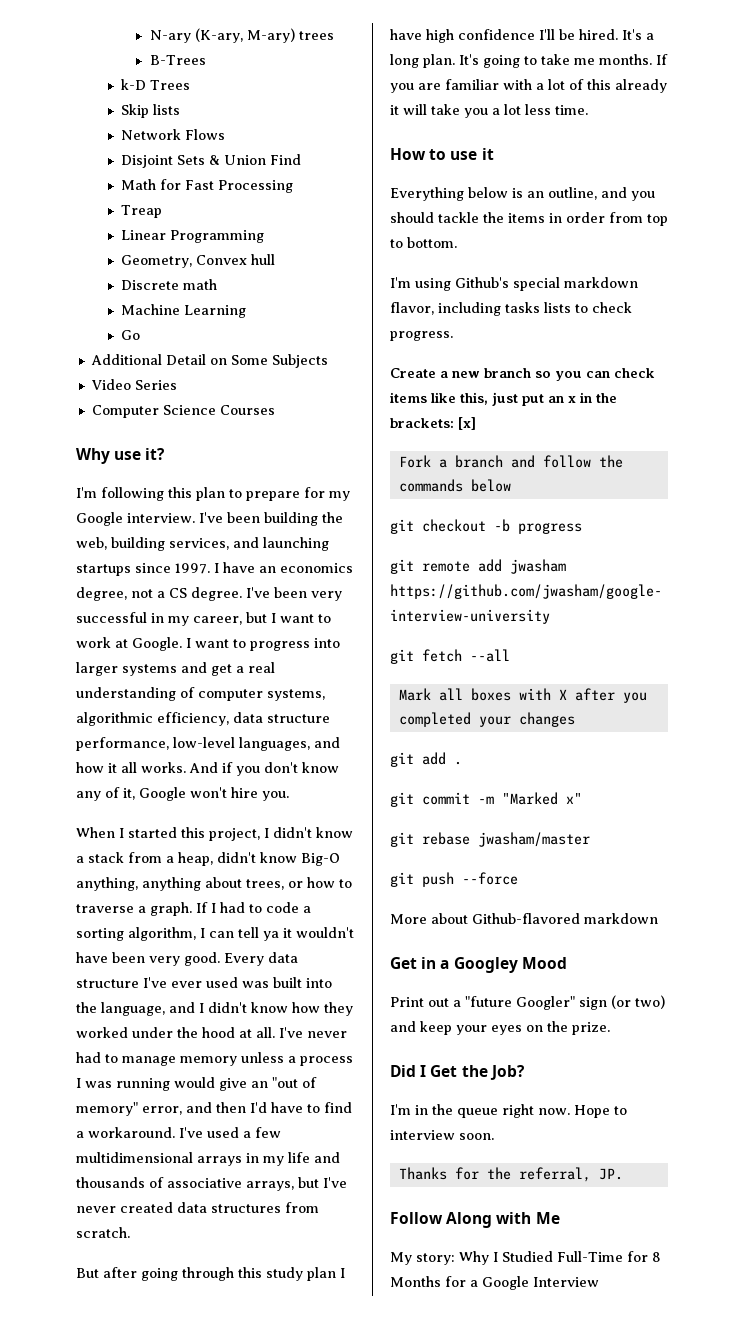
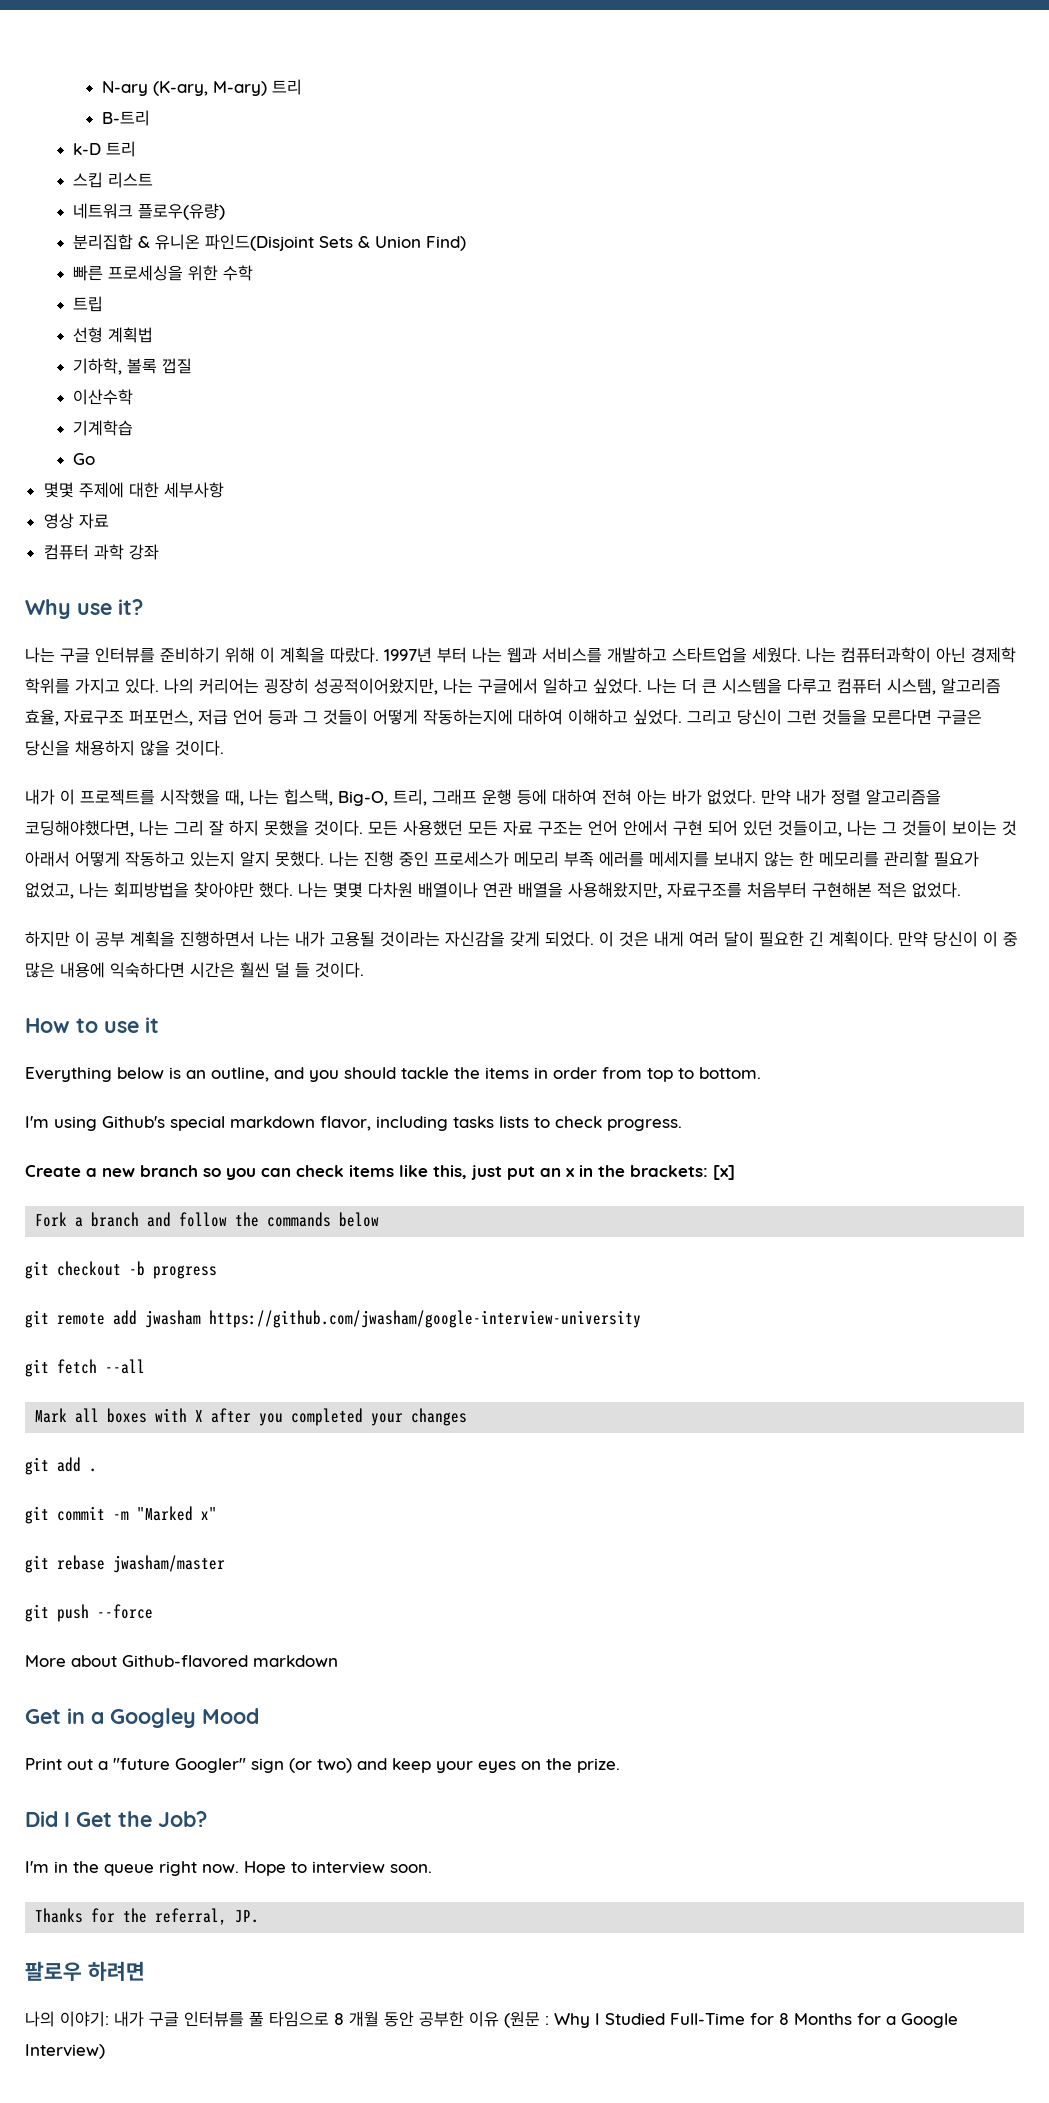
[298,31,334,40] [149,55,206,65] trees // B-Trees -> [271,79,302,95] [101,110,150,126] 트리 // B-트리
[149,80,190,90] [120,104,180,118] [120,129,225,140] [120,154,301,168] [120,179,293,193] [120,205,162,218] [120,230,264,243] [120,254,275,268] [120,279,217,290] [120,304,246,318] [120,330,140,340] [90,354,328,368] [90,379,177,390] [91,405,275,418] [76,448,166,464] [76,487,350,501] [76,512,343,526] [76,537,329,551] [76,562,353,576] [76,587,342,601] [76,612,331,626] [76,637,340,651] [76,662,275,676] [76,687,325,701] [76,712,330,726] [76,737,340,751] [76,762,339,776] [76,787,289,801] [76,827,353,841] [76,852,340,866] [76,877,352,891] [76,902,311,916] [76,927,354,941] [76,952,298,966] [76,977,332,988] [76,1002,353,1016] [76,1027,347,1038] [76,1052,353,1066] [76,1077,317,1091] [76,1102,352,1116] [76,1127,281,1138] [76,1152,340,1166] [76,1177,347,1191] [76,1202,319,1213] [76,1227,130,1238] [76,1267,345,1281] [390,29,654,43] [390,54,668,68] [390,79,667,93] [390,104,588,118] Trees // Skip lists // Network Flows // Disjoint Sets & Union Find // Math for Fast Processing // Treap // Linear Programming // Geometry, Convex hull // Discrete math // Machine Learning // Go // Additional Detail on Some Subjects // Video Series // Computer Science Courses // Why use it? // I'm following this plan to prepare for my Google interview. I've been building the web, building services, and launching startups since 1997. I have an economics degree, not a CS degree. I've been very successful in my career, but I want to work at Google. I want to progress into larger systems and get a real understanding of computer systems, algorithmic efficiency, data structure performance, low-level languages, and how it all works. And if you don't know any of it, Google won't hire you. // When I started this project, I didn't know a stack from a heap, didn't know Big-O anything, anything about trees, or how to traverse a graph. If I had to code a sorting algorithm, I can tell ya it wouldn't have been very good. Every data structure I've ever used was built into the language, and I didn't know how they worked under the hood at all. I've never had to manage memory unless a process I was running would give an "out of memory" error, and then I'd have to find a workaround. I've used a few multidimensional arrays in my life and thousands of associative arrays, but I've never created data structures from scratch. // But after going through this study plan I have high confidence I'll be hired. It's a long plan. It's going to take me months. If you are familiar with a lot of this already it will take you a lot less time. -> [105,141,136,157] [72,172,153,188] [72,203,225,220] [72,234,466,251] [72,265,253,281] [72,296,103,312] [72,327,153,343] [72,358,192,375] [72,389,133,405] [72,420,133,436] [72,453,95,465] [43,482,224,498] [43,513,109,529] [43,544,159,560] [25,599,143,619] [25,647,1016,663] [25,678,1001,695] [25,709,982,726] [25,740,224,756] [25,789,941,806] [25,820,1017,837] [25,851,979,867] [25,882,961,899] [25,931,1018,947] [25,962,364,978] 트리 // 스킵 리스트 // 네트워크 플로우(유량) // 분리집합 & 유니온 파인드(Disjoint Sets & Union Find) // 빠른 프로세싱을 위한 수학 // 트립 // 선형 계획법 // 기하학, 볼록 껍질 // 이산수학 // 기계학습 // Go // 몇몇 주제에 대한 세부사항 // 영상 자료 // 컴퓨터 과학 강좌 // Why use it? // 나는 구글 인터뷰를 준비하기 위해 이 계획을 따랐다. 1997년 부터 나는 웹과 서비스를 개발하고 스타트업을 세웠다. 나는 컴퓨터과학이 아닌 경제학 학위를 가지고 있다. 나의 커리어는 굉장히 성공적이어왔지만, 나는 구글에서 일하고 싶었다. 나는 더 큰 시스템을 다루고 컴퓨터 시스템, 알고리즘 효율, 자료구조 퍼포먼스, 저급 언어 등과 그 것들이 어떻게 작동하는지에 대하여 이해하고 싶었다. 그리고 당신이 그런 것들을 모른다면 구글은 당신을 채용하지 않을 것이다. // 내가 이 프로젝트를 시작했을 때, 나는 힙스택, Big-O, 트리, 그래프 운행 등에 대하여 전혀 아는 바가 없었다. 만약 내가 정렬 알고리즘을 코딩해야했다면, 나는 그리 잘 하지 못했을 것이다. 모든 사용했던 모든 자료 구조는 언어 안에서 구현 되어 있던 것들이고, 나는 그 것들이 보이는 것 아래서 어떻게 작동하고 있는지 알지 못했다. 나는 진행 중인 프로세스가 메모리 부족 에러를 메세지를 보내지 않는 한 메모리를 관리할 필요가 없었고, 나는 회피방법을 찾아야만 했다. 나는 몇몇 다차원 배열이나 연관 배열을 사용해왔지만, 자료구조를 처음부터 구현해본 적은 없었다. // 하지만 이 공부 계획을 진행하면서 나는 내가 고용될 것이라는 자신감을 갖게 되었다. 이 것은 내게 여러 달이 필요한 긴 계획이다. 만약 당신이 이 중 많은 내용에 익숙하다면 시간은 훨씬 덜 들 것이다.
[390,1212,560,1228] [390,1252,455,1265] Follow Along with Me // My story: -> [25,1961,145,1981] [25,2011,549,2028] 팔로우 하려면 // 나의 이야기: 내가 구글 인터뷰를 풀 타임으로 8 개월 동안 공부한 이유 (원문 :
[533,1277,599,1287] Interview -> [25,2044,105,2059] Interview)

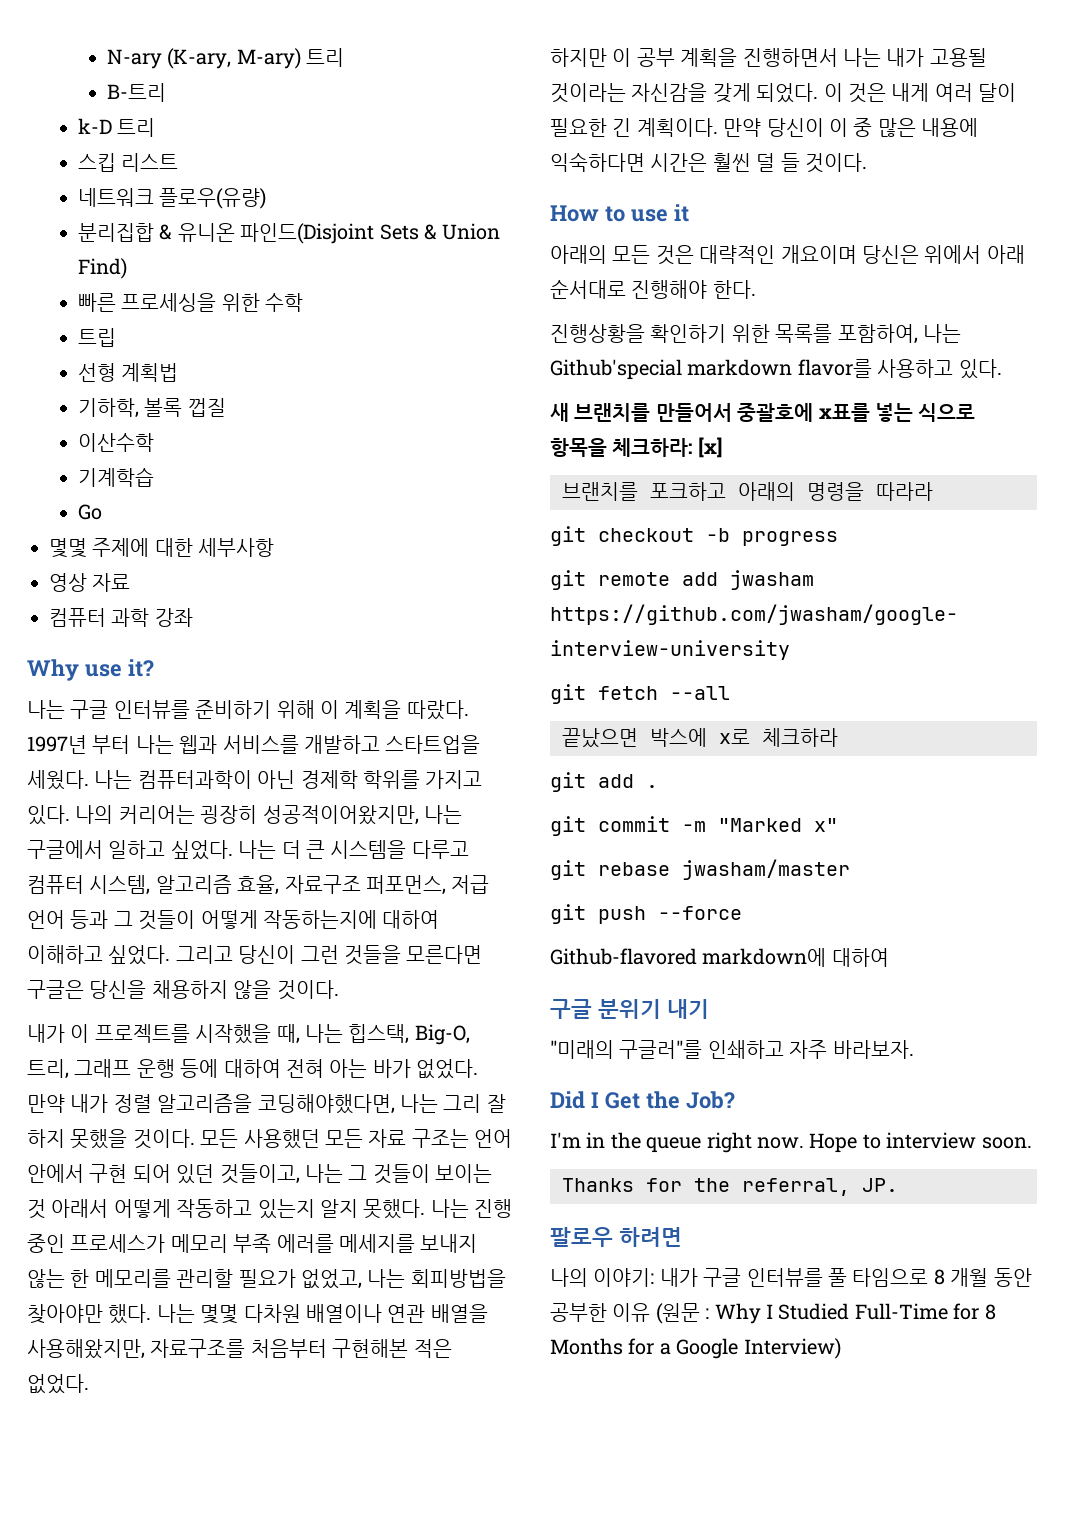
[25,1067,761,1082] [25,1116,682,1131] [25,1165,735,1180] [35,1212,380,1227] Everything below is an outline, and you should tackle the items in order from top to bottom. // I'm using Github's special markdown flavor, including tasks lists to check progress. // Create a new branch so you can check items like this, just put an x in the brackets: [x] // Fork a branch and follow the commands below -> [550,245,1025,265] [550,279,756,299] [550,324,961,344] [550,359,1002,380] [550,403,976,422] [550,437,723,458] [562,482,933,501] 아래의 모든 것은 대략적인 개요이며 당신은 위에서 아래 순서대로 진행해야 한다. // 진행상황을 확인하기 위한 목록를 포함하여, 나는 Github'special markdown flavor를 사용하고 있다. // 새 브랜치를 만들어서 중괄호에 x표를 넣는 식으로 항목을 체크하라: [x] // 브랜치를 포크하고 아래의 명령을 따라라
[35,1408,468,1426] Mark all boxes with X after you completed your changes -> [562,728,838,748] 끝났으면 박스에 x로 체크하라
[25,1655,338,1668] [25,1708,259,1728] [25,1758,620,1773] More about Github-flavored markdown // Get in a Googley Mood // Print out a "future Googler" sign (or two) and keep your eyes on the prize. -> [550,948,889,967] [550,999,709,1019] [550,1040,914,1059] Github-flavored markdown에 대하여 // 구글 분위기 내기 // "미래의 구글러"를 인쇄하고 자주 바라보자.

